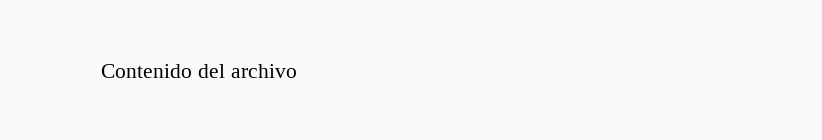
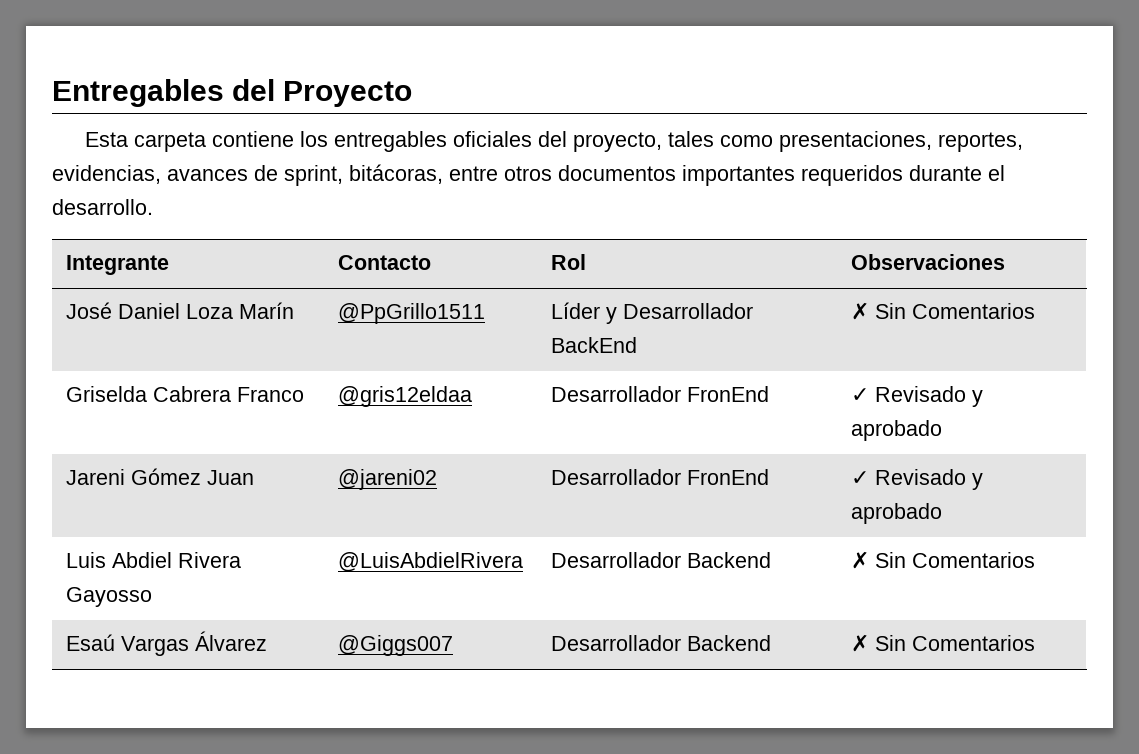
[101,64,297,78] Contenido del archivo -> [52,79,413,107] [85,131,1024,152] [52,164,1005,186] [52,199,153,215] [65,255,169,275] [337,255,431,270] [550,254,586,270] [850,254,1005,270] [65,302,294,319] [337,303,485,324] [550,302,753,324] [550,337,637,353] [850,302,1035,320] [65,386,304,402] [337,386,472,407] [550,386,769,402] [850,386,983,407] [850,420,942,441] [65,468,254,485] [337,469,437,490] [550,469,769,485] [850,469,983,490] [850,503,942,524] [65,552,241,568] [65,587,152,607] [337,552,523,572] [550,552,771,568] [850,551,1035,569] [65,631,267,656] [337,635,453,656] [550,635,771,651] [850,634,1035,652] Entregables del Proyecto // Esta carpeta contiene los entregables oficiales del proyecto, tales como presentaciones, reportes, evidencias, avances de sprint, bitácoras, entre otros documentos importantes requeridos durante el desarrollo. // Integrante | Contacto | Rol | Observaciones // José Daniel Loza Marín | @PpGrillo1511 | Líder y Desarrollador BackEnd | ✗ Sin Comentarios // Griselda Cabrera Franco | @gris12eldaa | Desarrollador FronEnd | ✓ Revisado y aprobado // Jareni Gómez Juan | @jareni02 | Desarrollador FronEnd | ✓ Revisado y aprobado // Luis Abdiel Rivera Gayosso | @LuisAbdielRivera | Desarrollador Backend | ✗ Sin Comentarios // Esaú Vargas Álvarez | @Giggs007 | Desarrollador Backend | ✗ Sin Comentarios

